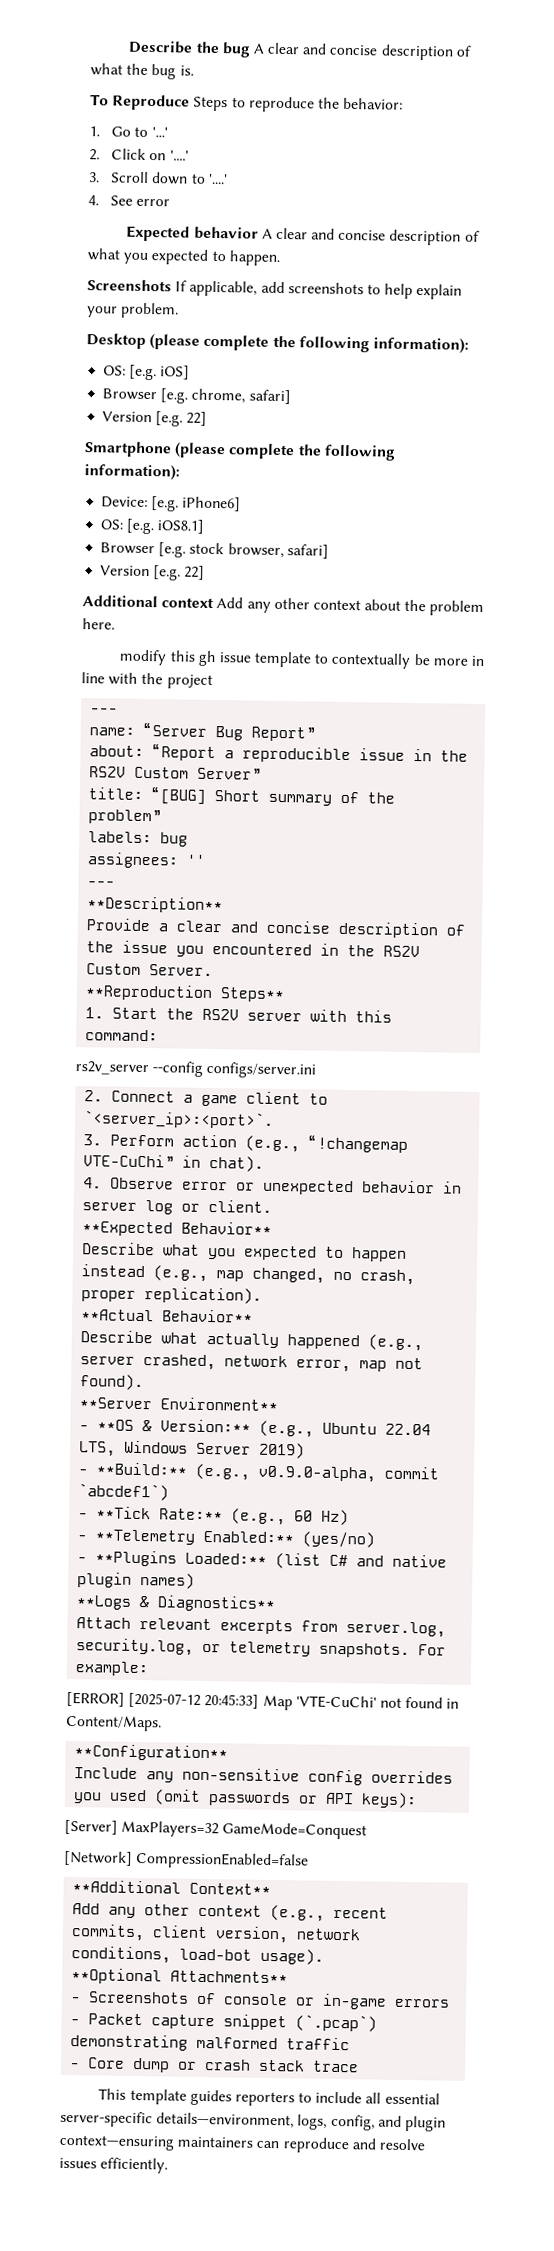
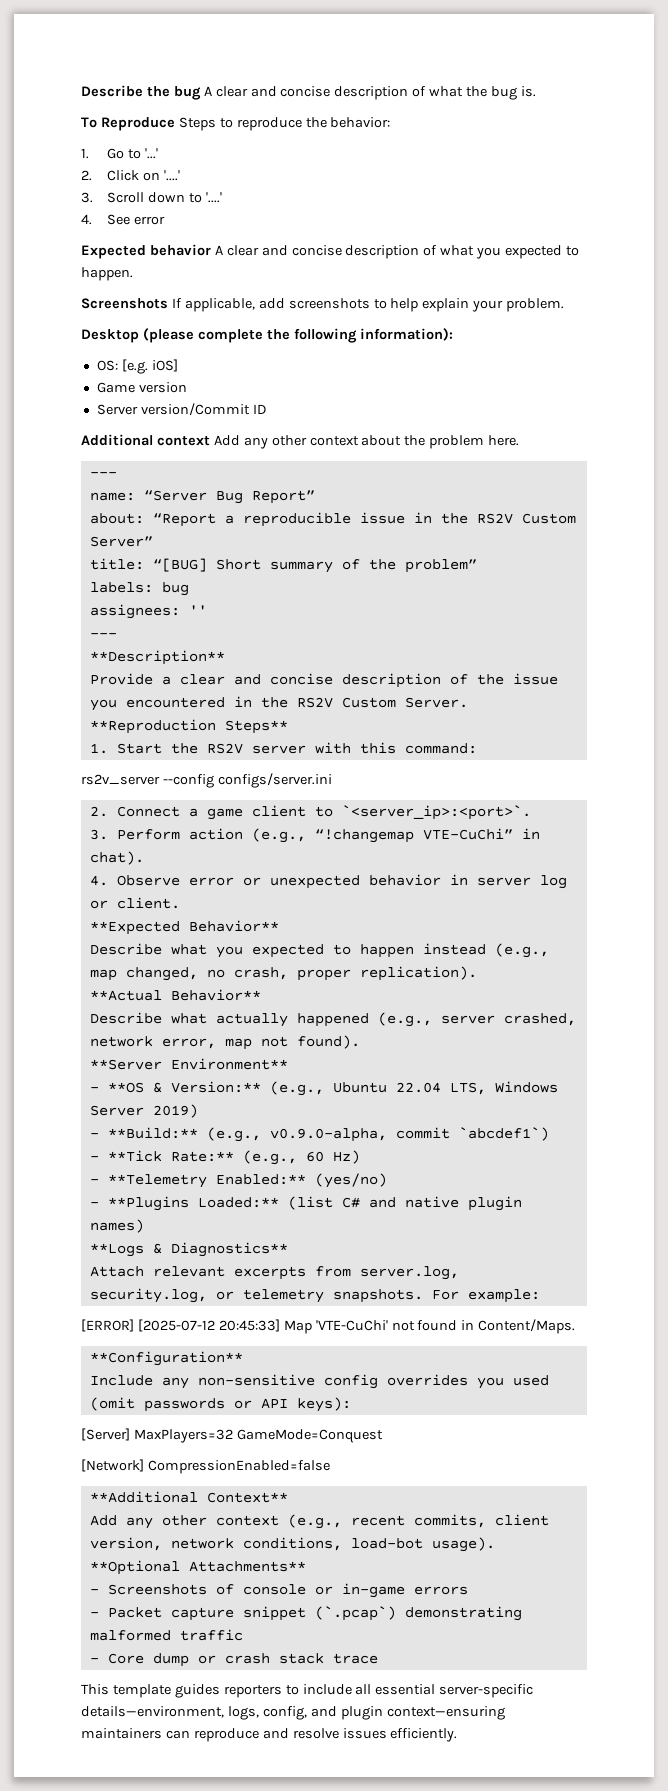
[102,388,291,405] [102,411,208,427] [84,441,396,461] [84,464,180,481] [101,496,242,512] [100,518,205,535] [100,542,329,559] [100,565,206,581] Browser [e.g. chrome, safari] // Version [e.g. 22] // Smartphone (please complete the following information): // Device: [e.g. iPhone6] // OS: [e.g. iOS8.1] // Browser [e.g. stock browser, safari] // Version [e.g. 22] -> [96,382,187,393] [96,403,267,416] Game version // Server version/Commit ID
[119,649,484,669] [81,672,213,689] // modify this gh issue template to contextually be more in line with the project -> (520, 440) none

